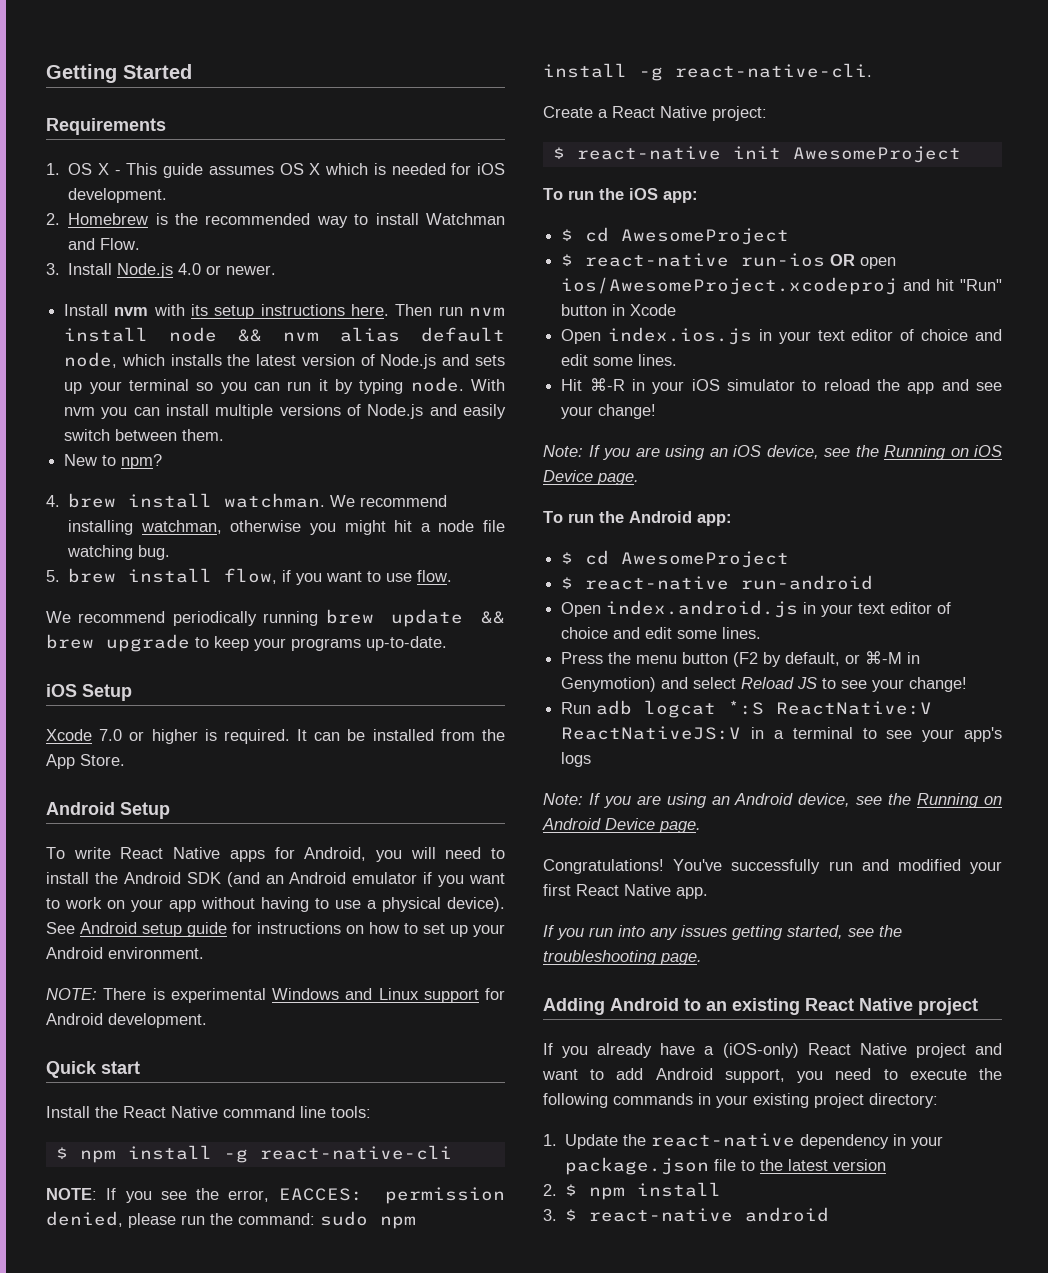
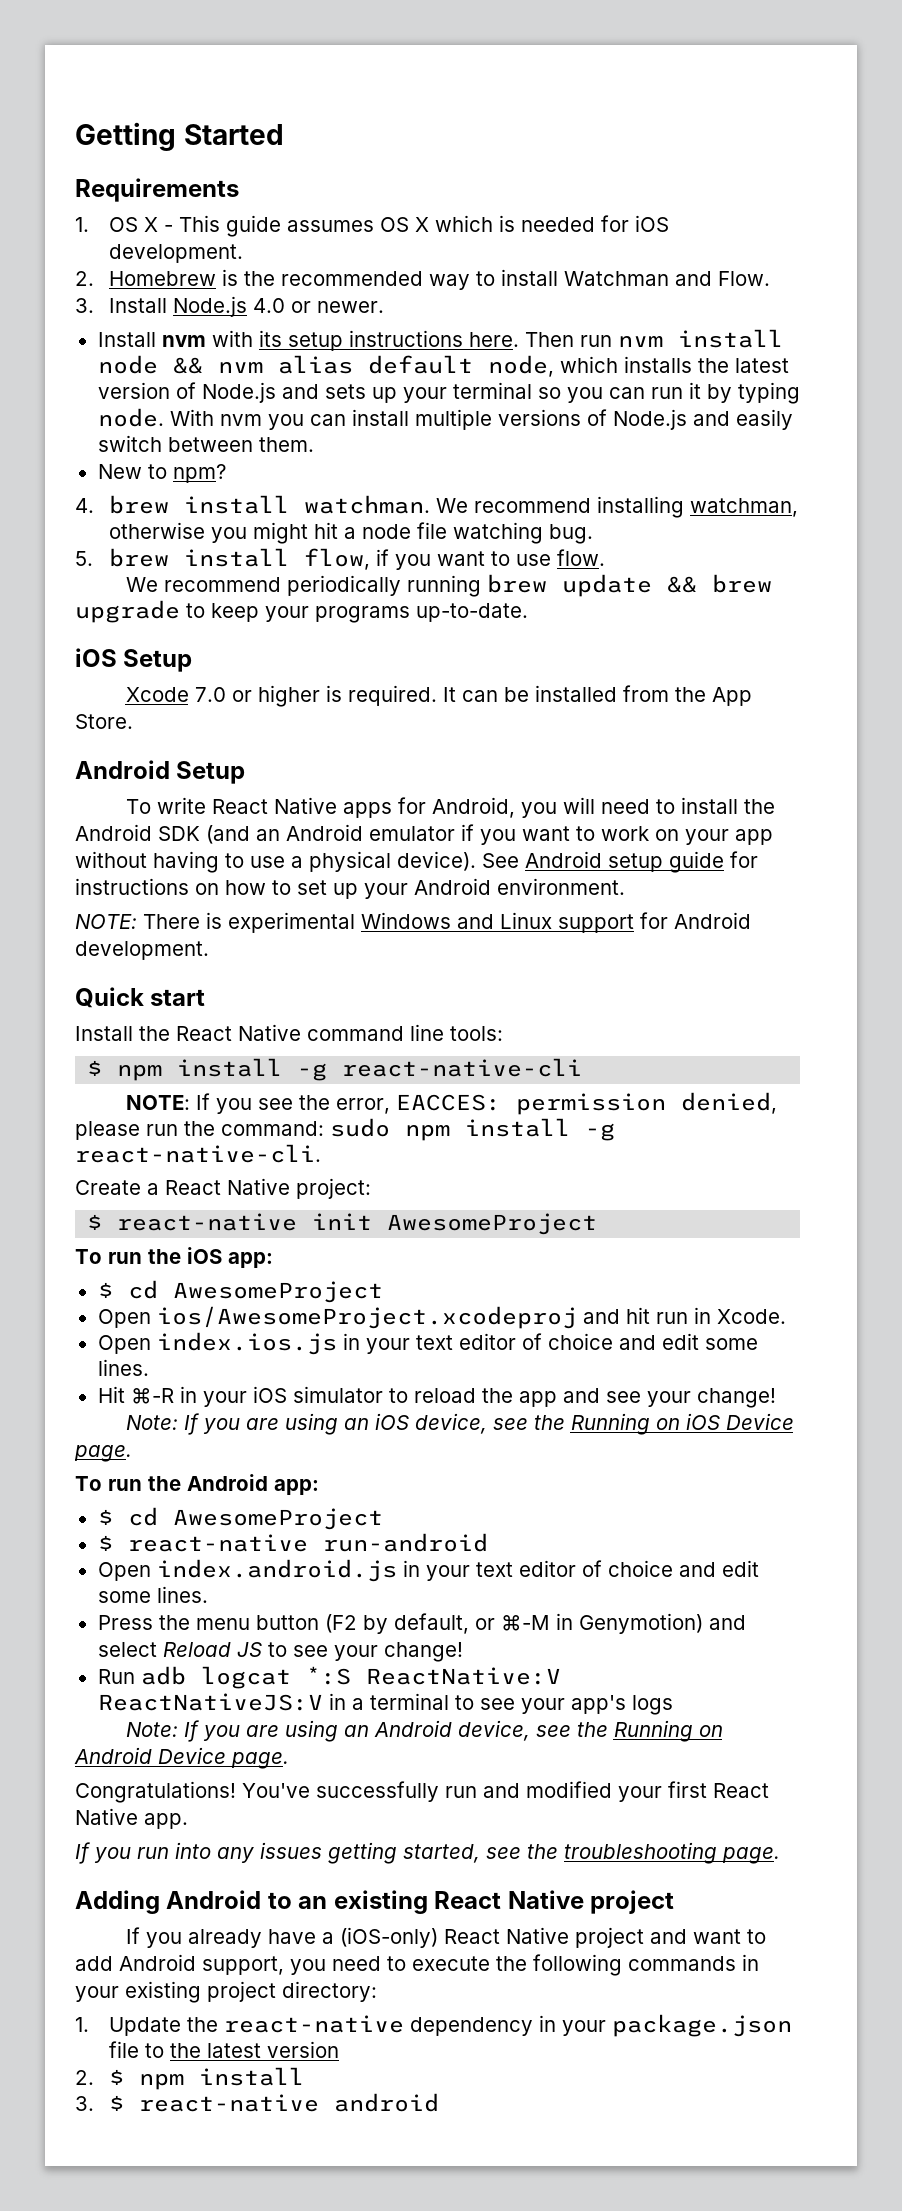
[561,253,897,269] [561,277,1002,295] [561,304,677,316] $ react-native run-ios OR open ios/AwesomeProject.xcodeproj and hit "Run" button in Xcode -> [97,1306,786,1329] Open ios/AwesomeProject.xcodeproj and hit run in Xcode.

